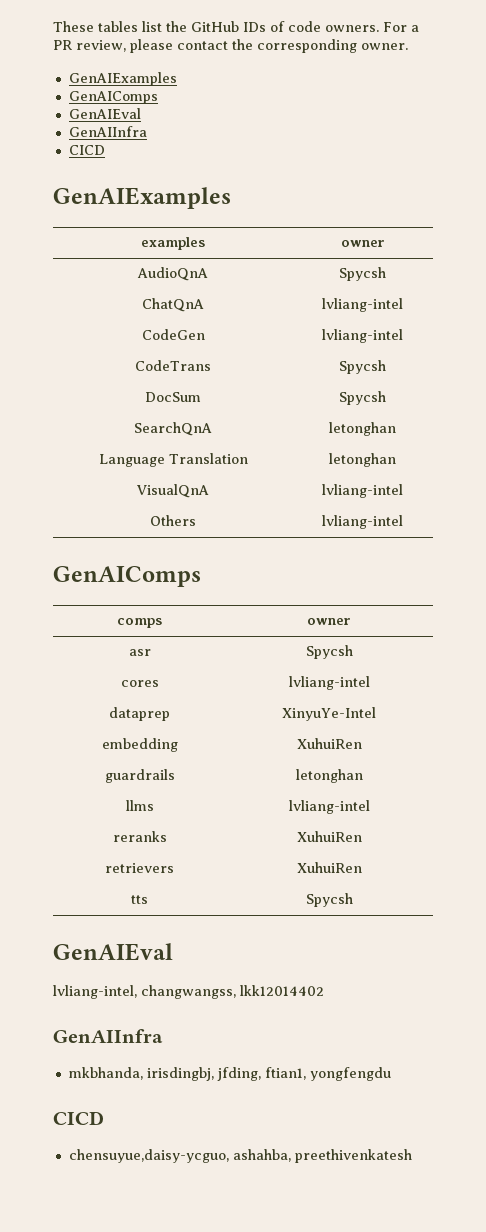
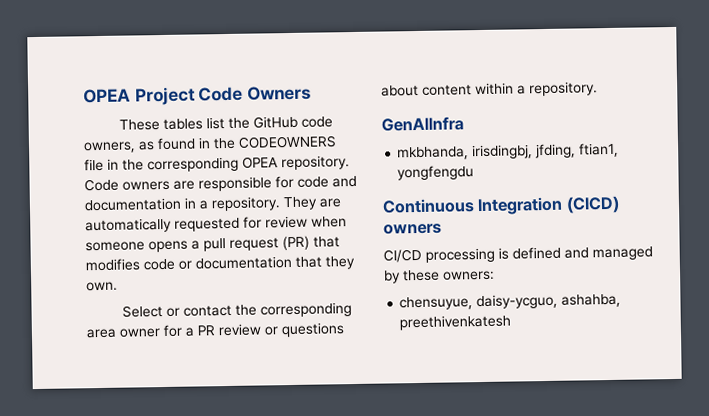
(53, 26) none -> [83,85,312,106] OPEA Project Code Owners //
[243,21,419,32] [53,39,408,53] [68,72,177,86] [68,91,158,104] [68,108,141,119] [68,126,147,137] [68,145,105,155] [53,187,231,209] [141,237,205,250] [340,240,385,247] [137,267,208,281] [339,267,386,281] [142,298,204,312] [322,298,403,312] [141,329,205,340] [322,329,403,343] [135,360,211,371] [339,360,386,374] [145,392,201,402] [339,391,386,405] [134,422,212,436] [329,422,396,436] [98,453,248,467] [329,453,396,467] [136,484,209,498] [322,484,403,498] [150,515,196,526] [322,515,403,529] [53,566,201,587] [117,618,162,628] [307,618,351,625] [128,649,151,656] [305,645,353,659] [120,680,159,687] [288,676,370,690] [109,707,170,721] [282,707,377,721] [101,738,178,752] [296,738,362,749] [104,769,175,783] [295,769,363,783] [125,800,154,811] [288,800,370,814] [112,831,167,842] [296,831,362,842] [105,863,174,873] [296,862,362,873] [131,895,148,904] [305,893,353,907] [53,943,173,961] [53,985,324,999] IDs of code owners. For a PR review, please contact the corresponding owner. // GenAIExamples // GenAIComps // GenAIEval // GenAIInfra // CICD // GenAIExamples // examples | owner // AudioQnA | Spycsh // ChatQnA | lvliang-intel // CodeGen | lvliang-intel // CodeTrans | Spycsh // DocSum | Spycsh // SearchQnA | letonghan // Language Translation | letonghan // VisualQnA | lvliang-intel // Others | lvliang-intel // GenAIComps // comps | owner // asr | Spycsh // cores | lvliang-intel // dataprep | XinyuYe-Intel // embedding | XuhuiRen // guardrails | letonghan // llms | lvliang-intel // reranks | XuhuiRen // retrievers | XuhuiRen // tts | Spycsh // GenAIEval // lvliang-intel, changwangss, lkk12014402 -> [300,116,333,128] [83,135,337,154] [84,155,350,173] [84,175,357,192] [84,196,341,212] [85,215,347,234] [85,235,340,253] [85,255,355,272] [86,281,118,292] [121,302,352,318] [86,322,345,339] [381,81,598,97] code owners, as found in the CODEOWNERS file in the corresponding OPEA repository. Code owners are responsible for code and documentation in a repository. They are automatically requested for review when someone opens a pull request (PR) that modifies code or documentation that they own. // Select or contact the corresponding area owner for a PR review or questions about content within a repository.
[53,1111,104,1125] [68,1149,229,1163] CICD // chensuyue,daisy-ycguo, -> [382,195,620,216] [383,223,442,235] [383,246,653,263] [383,269,495,284] [399,293,559,311] Continuous Integration (CICD) owners // CI/CD processing is defined and managed by these owners: // chensuyue, daisy-ycguo,

